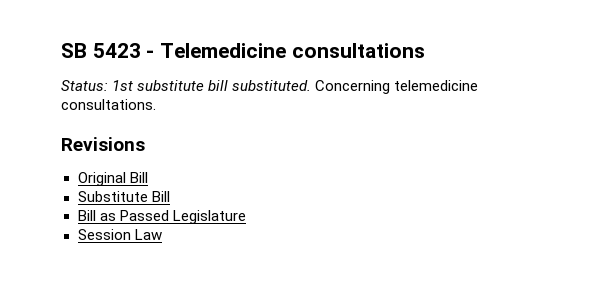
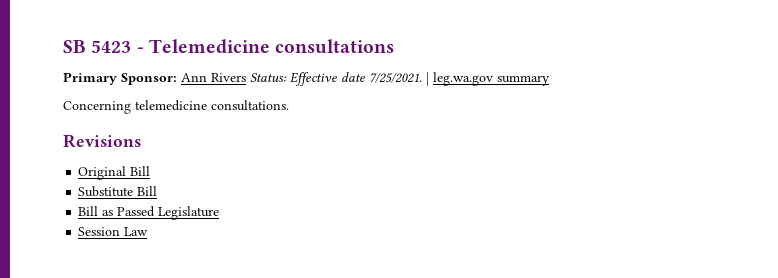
[61,80,312,91] Status: 1st substitute bill substituted. -> [63,72,550,86] Primary Sponsor: Ann Rivers Status: Effective date 7/25/2021. | leg.wa.gov summary //

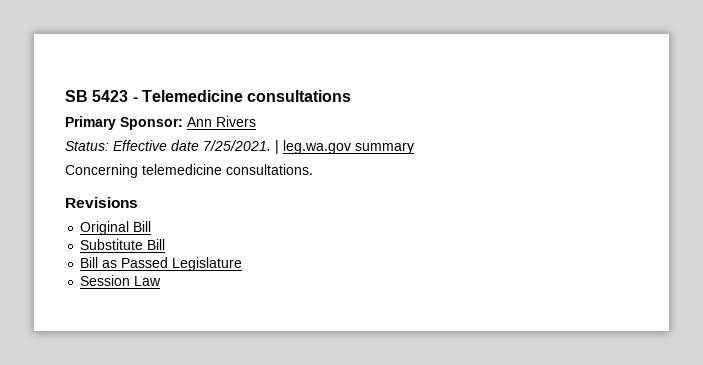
(246, 77) none -> (256, 121) //

